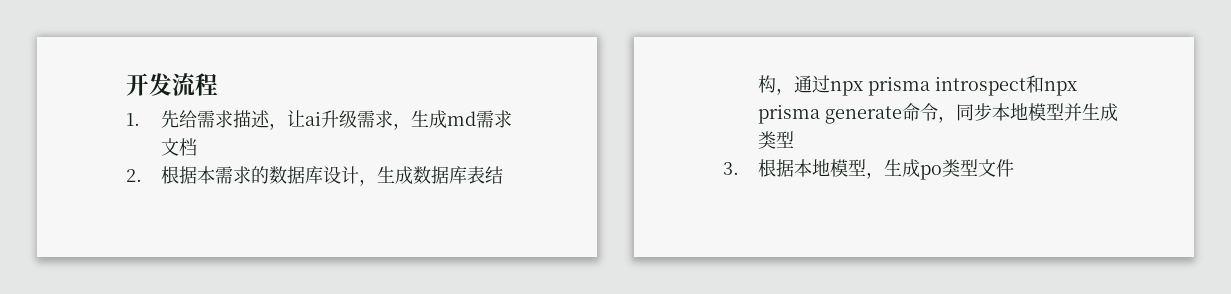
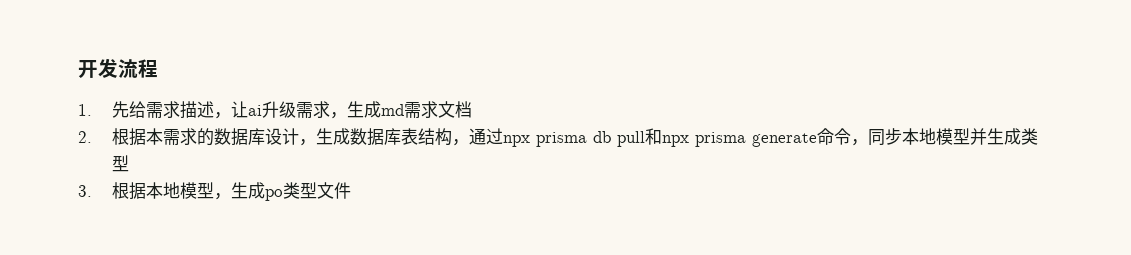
[935,76,1027,96] introspect -> [592,131,645,147] db pull

